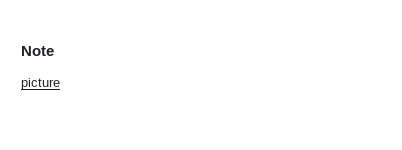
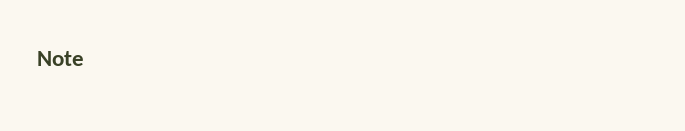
[21,78,60,90] // picture -> (84, 58) none

